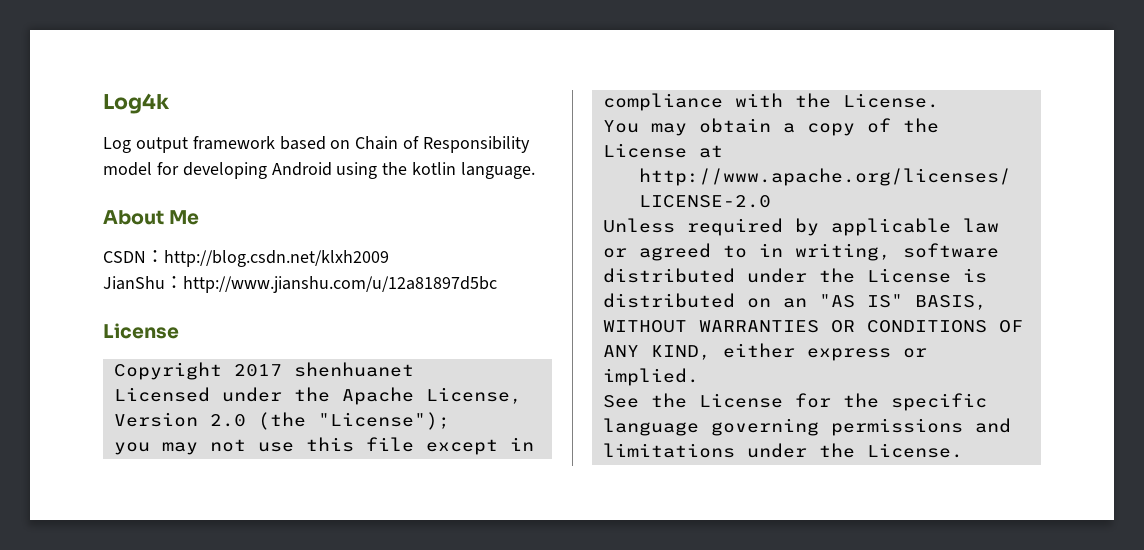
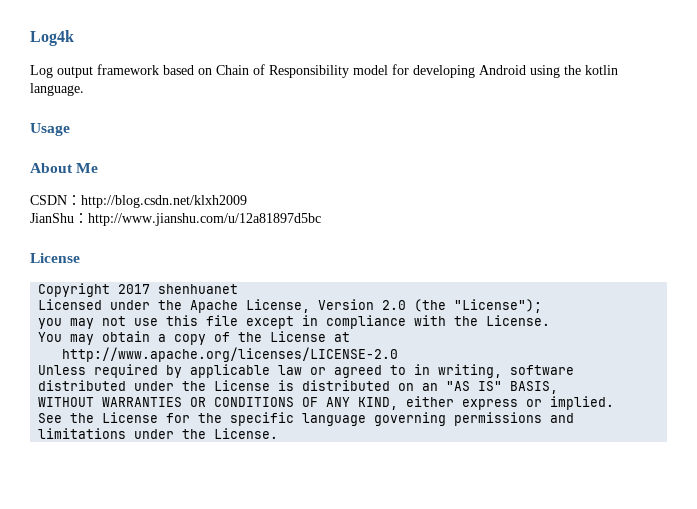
(536, 170) none -> [30,123,70,136] // Usage

